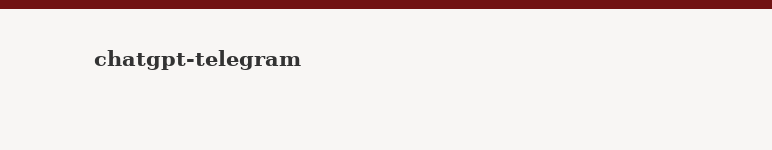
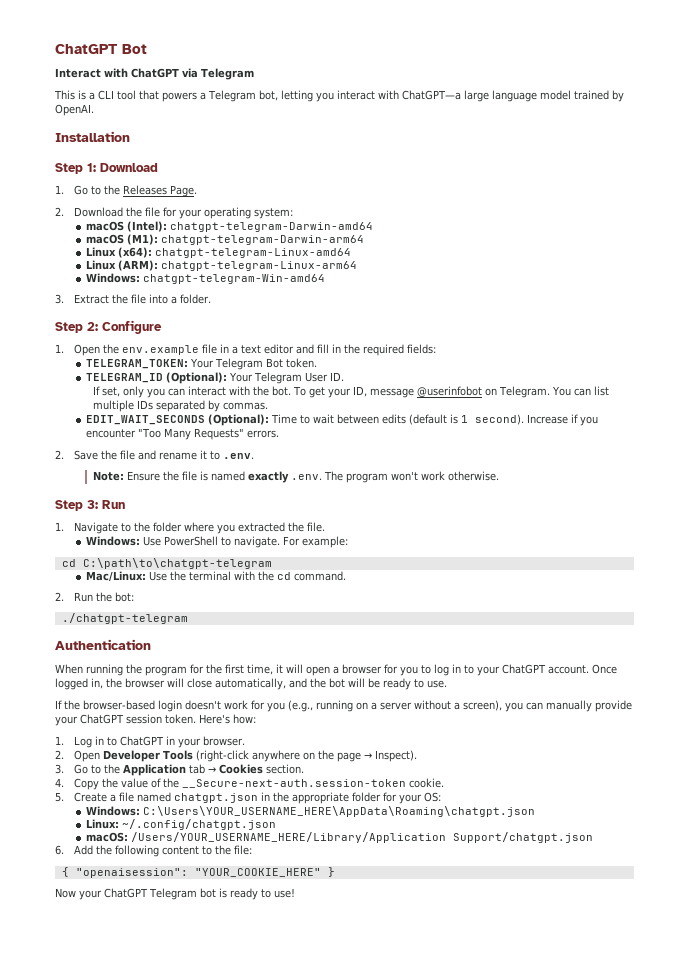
[94,50,301,70] chatgpt-telegram -> [55,44,147,54] [55,68,254,80] [54,90,624,102] [55,104,94,116] [55,131,130,142] [55,163,158,174] [55,185,197,197] [55,207,293,219] [86,221,374,232] [86,234,365,245] [86,247,352,258] [86,260,358,271] [86,273,326,284] [55,294,211,304] [55,320,162,334] [55,344,436,356] [86,358,317,370] [86,372,344,384] [92,386,609,398] [92,400,268,412] [86,414,599,426] [86,428,280,440] [55,450,254,460] [92,471,499,483] [55,500,125,511] [55,522,325,534] [86,536,349,548] [61,558,272,569] [86,571,347,582] [55,592,134,602] [61,613,188,624] [55,639,151,650] [55,664,617,676] [55,678,447,690] [55,700,632,712] [55,714,256,726] [55,736,245,748] [55,750,417,762] [55,764,304,776] [55,778,444,790] [55,792,441,804] [86,806,536,817] [86,819,277,830] [86,832,594,843] [55,845,252,857] [61,867,335,878] [55,888,295,900] ChatGPT Bot // Interact with ChatGPT via Telegram // This is a CLI tool that powers a Telegram bot, letting you interact with ChatGPT—a large language model trained by OpenAI. // Installation // Step 1: Download // 1. Go to the Releases Page. // 2. Download the file for your operating system: // macOS (Intel): chatgpt-telegram-Darwin-amd64 // macOS (M1): chatgpt-telegram-Darwin-arm64 // Linux (x64): chatgpt-telegram-Linux-amd64 // Linux (ARM): chatgpt-telegram-Linux-arm64 // Windows: chatgpt-telegram-Win-amd64 // 3. Extract the file into a folder. // Step 2: Configure // 1. Open the env.example file in a text editor and fill in the required fields: // TELEGRAM_TOKEN: Your Telegram Bot token. // TELEGRAM_ID (Optional): Your Telegram User ID. // If set, only you can interact with the bot. To get your ID, message @userinfobot on Telegram. You can list multiple IDs separated by commas. // EDIT_WAIT_SECONDS (Optional): Time to wait between edits (default is 1 second). Increase if you encounter "Too Many Requests" errors. // 2. Save the file and rename it to .env. // Note: Ensure the file is named exactly .env. The program won't work otherwise. // Step 3: Run // 1. Navigate to the folder where you extracted the file. // Windows: Use PowerShell to navigate. For example: // cd C:\path\to\chatgpt-telegram // Mac/Linux: Use the terminal with the cd command. // 2. Run the bot: // ./chatgpt-telegram // Authentication // When running the program for the first time, it will open a browser for you to log in to your ChatGPT account. Once logged in, the browser will close automatically, and the bot will be ready to use. // If the browser-based login doesn't work for you (e.g., running on a server without a screen), you can manually provide your ChatGPT session token. Here's how: // 1. Log in to ChatGPT in your browser. // 2. Open Developer Tools (right-click anywhere on the page → Inspect). // 3. Go to the Application tab → Cookies section. // 4. Copy the value of the __Secure-next-auth.session-token cookie. // 5. Create a file named chatgpt.json in the appropriate folder for your OS: // Windows: C:\Users\YOUR_USERNAME_HERE\AppData\Roaming\chatgpt.json // Linux: ~/.config/chatgpt.json // macOS: /Users/YOUR_USERNAME_HERE/Library/Application Support/chatgpt.json // 6. Add the following content to the file: // { "openaisession": "YOUR_COOKIE_HERE" } // Now your ChatGPT Telegram bot is ready to use!

